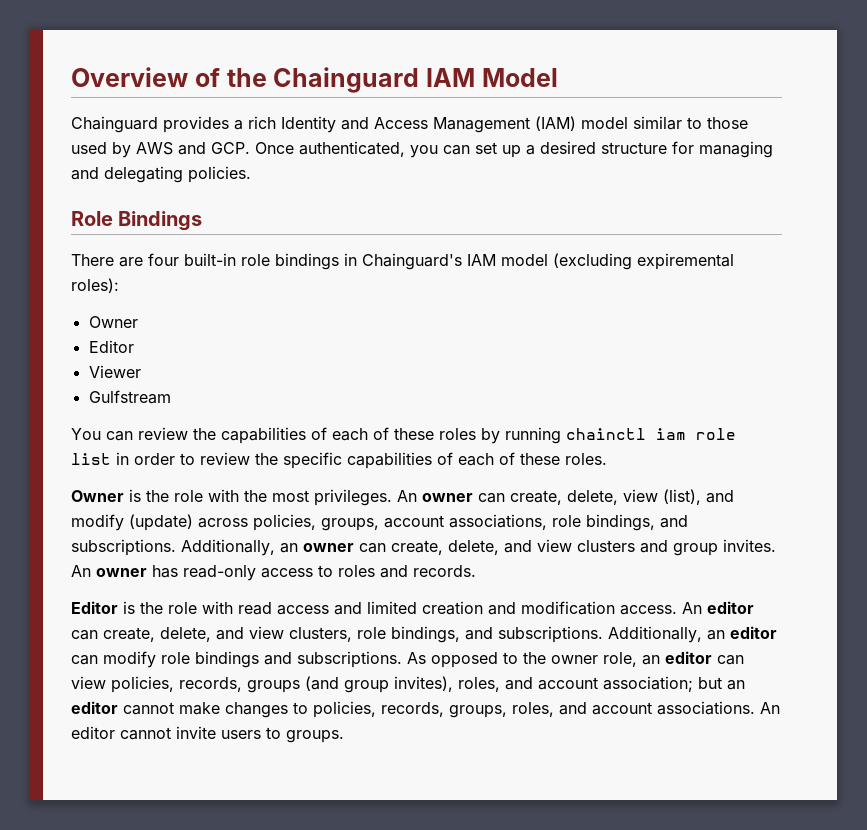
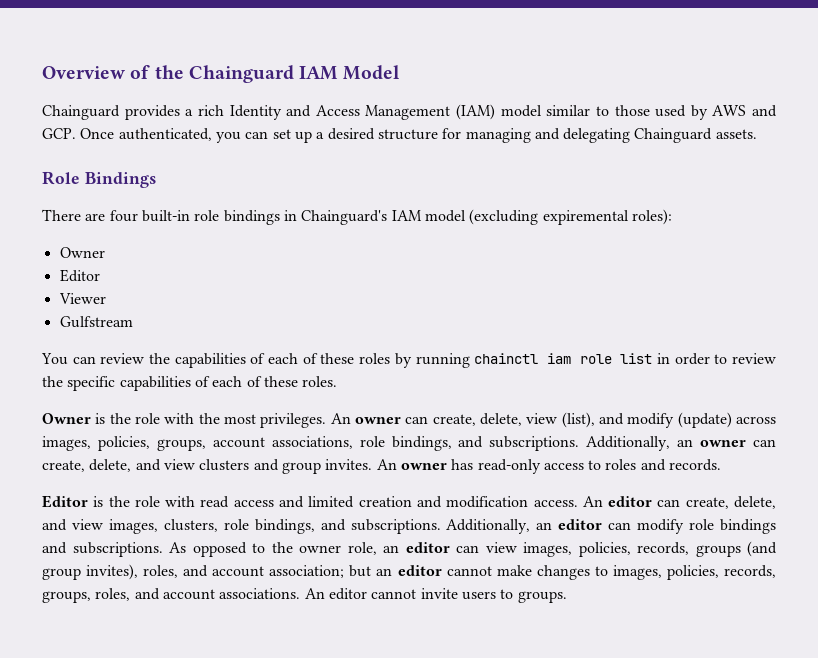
[188,166,251,183] policies. -> [634,128,757,143] Chainguard assets.
(248, 523) none -> [42,436,91,451] images,
(284, 632) none -> [108,519,158,534] images,
(106, 682) none -> [523,542,572,557] images,
(308, 708) none -> [612,565,662,580] images,

